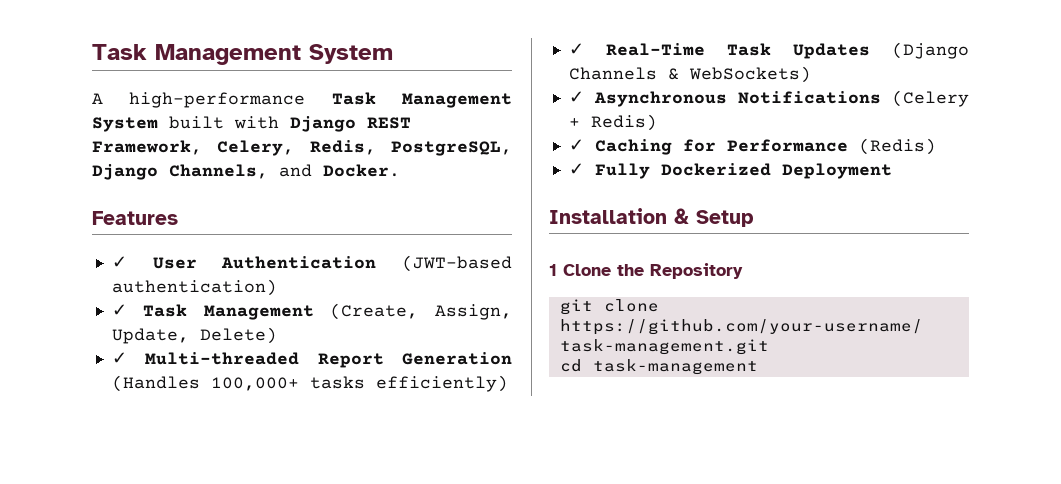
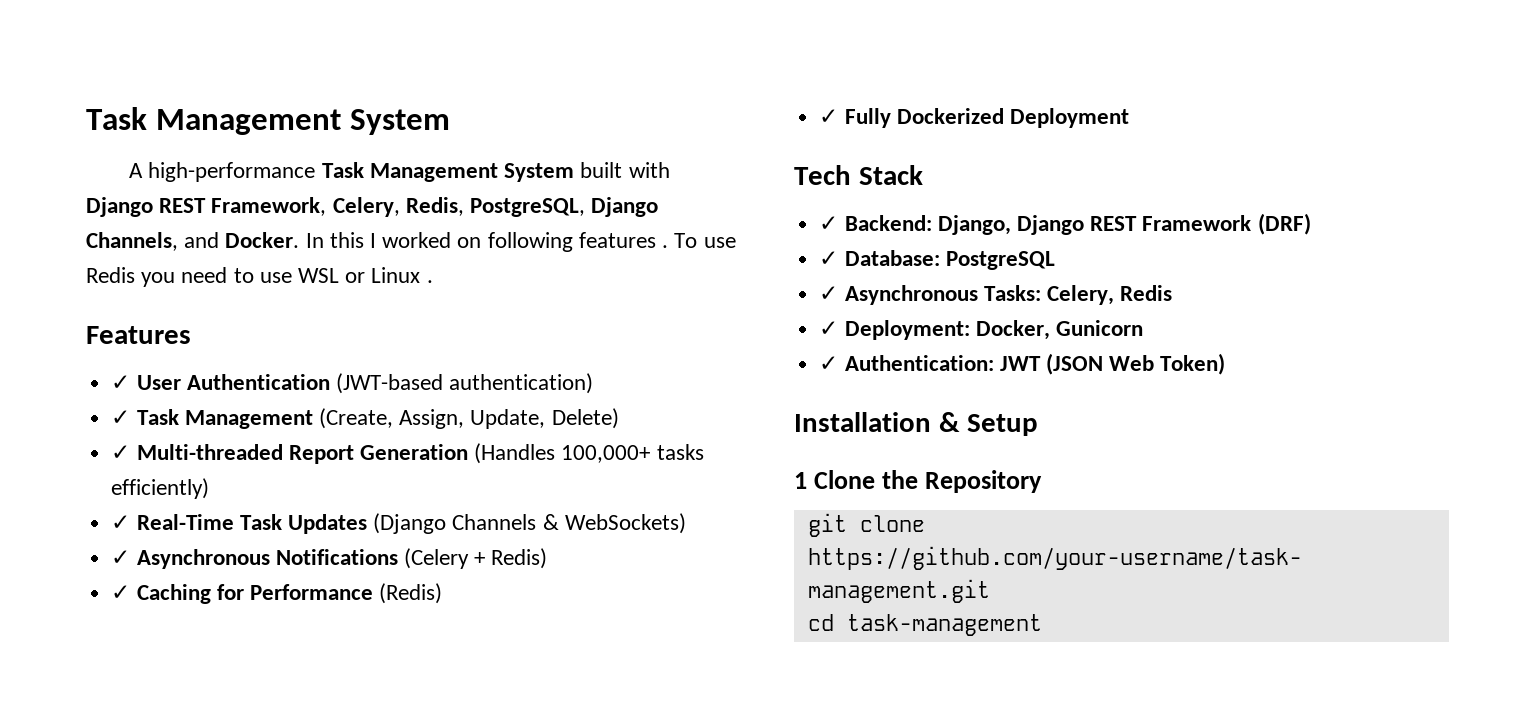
(400, 170) none -> [305,232,736,252] [86,267,433,287] In this I worked on following features . To use Redis you need to use WSL or Linux .
(892, 171) none -> [794,165,923,185] [819,213,1311,235] [819,250,1055,270] [819,285,1173,305] [819,320,1143,340] [819,353,1226,375] // Tech Stack // ✓ Backend: Django, Django REST Framework (DRF) // ✓ Database: PostgreSQL // ✓ Asynchronous Tasks: Celery, Redis // ✓ Deployment: Docker, Gunicorn // ✓ Authentication: JWT (JSON Web Token)

